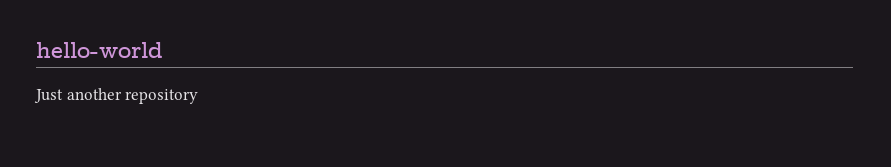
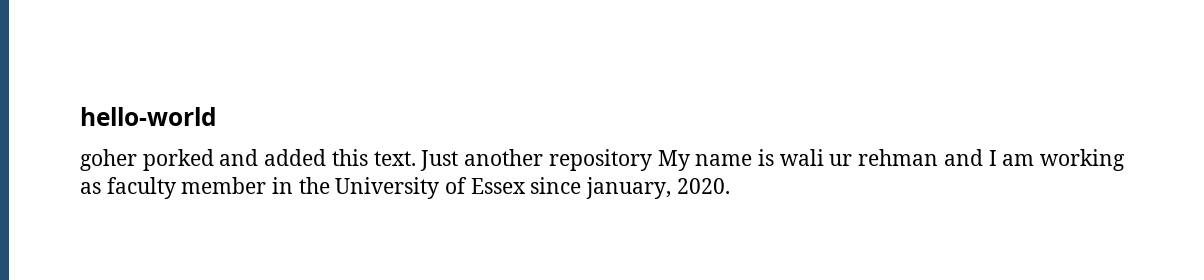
[34,88,199,104] Just another repository -> [80,149,1125,171] [80,177,730,199] goher porked and added this text. Just another repository My name is wali ur rehman and I am working as faculty member in the University of Essex since january, 2020.

